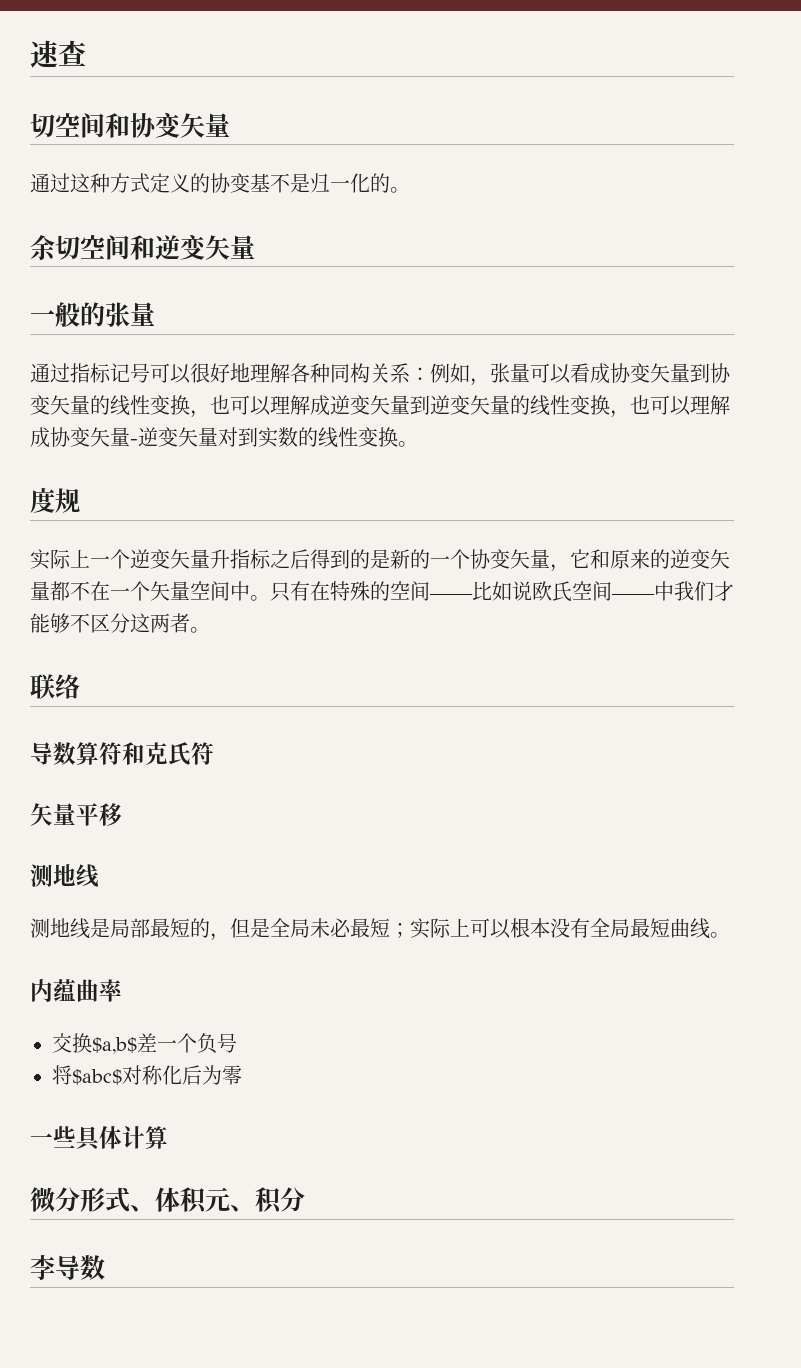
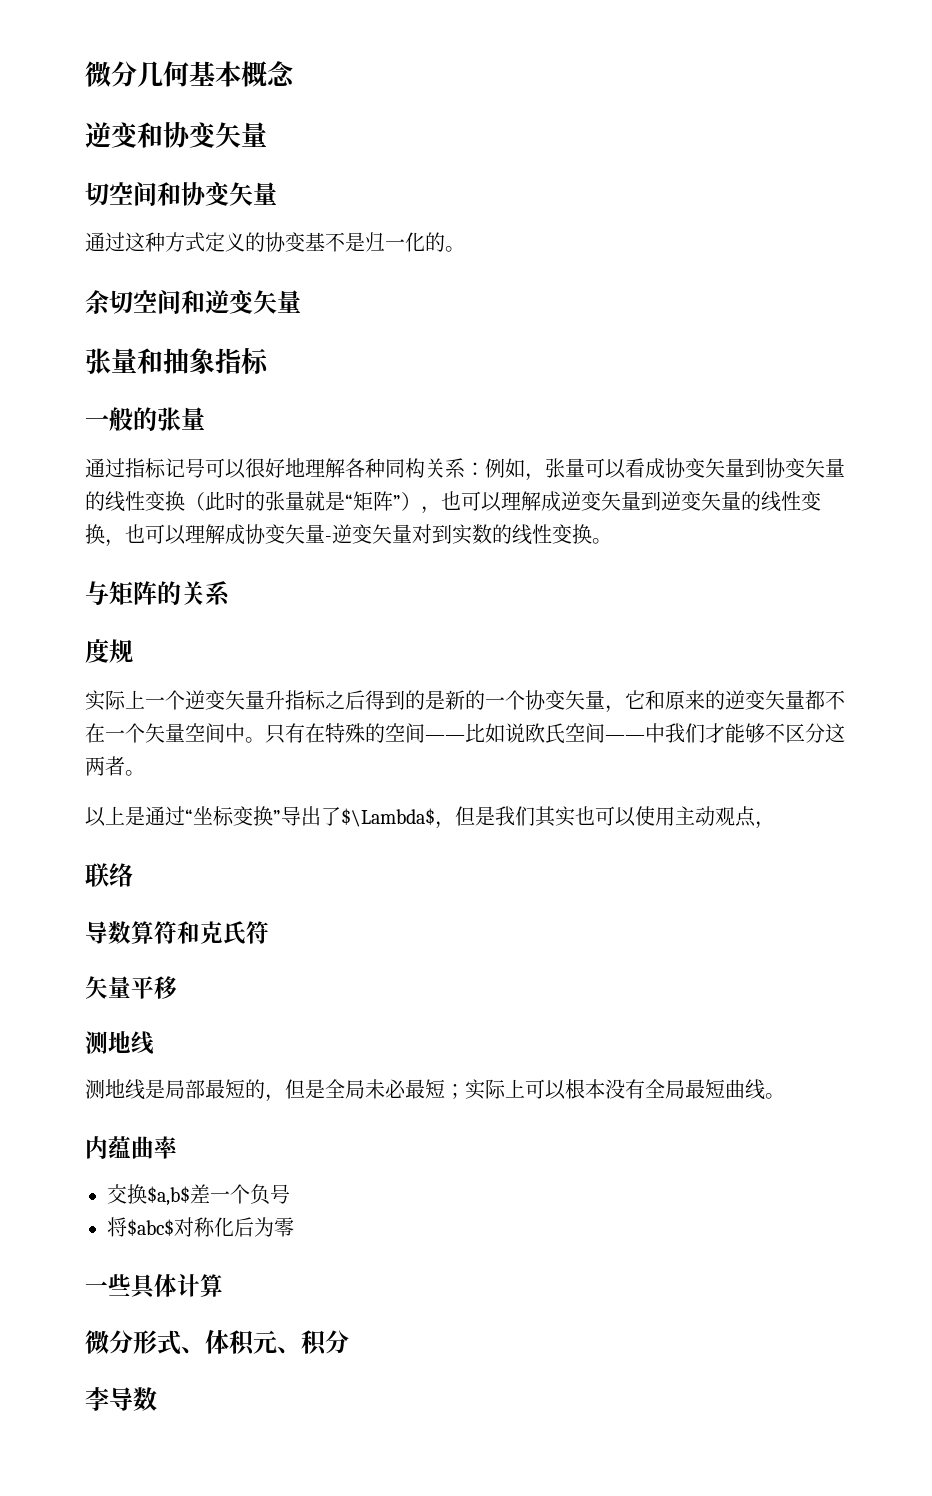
[30,40,86,68] 速查 -> [85,61,295,87] [85,121,267,148] 微分几何基本概念 // 逆变和协变矢量
(255, 247) none -> [85,347,269,375] // 张量和抽象指标
(190, 405) none -> [185,491,421,511] （此时的张量就是“矩阵”）
(418, 444) none -> [85,581,230,606] // 与矩阵的关系
(210, 630) none -> [85,806,775,829] // 以上是通过“坐标变换”导出了$\Lambda$，但是我们其实也可以使用主动观点，

